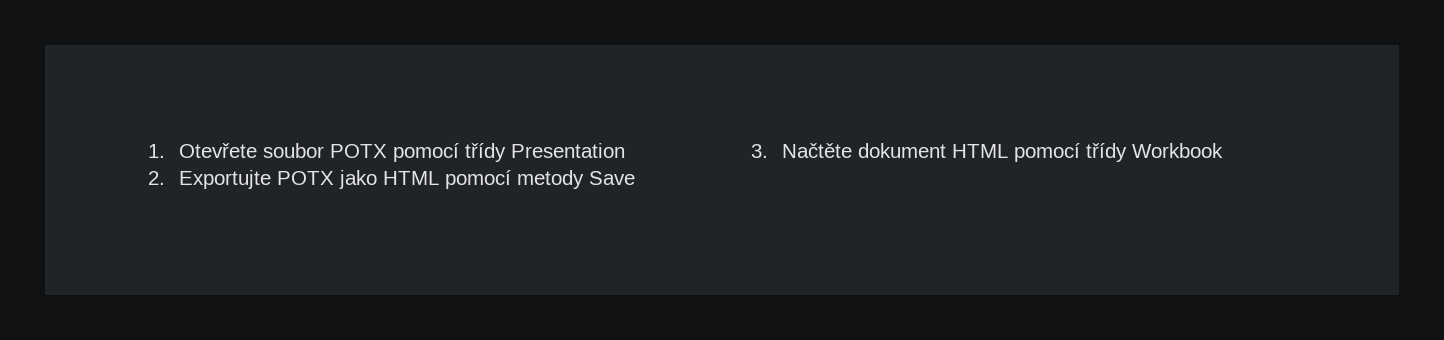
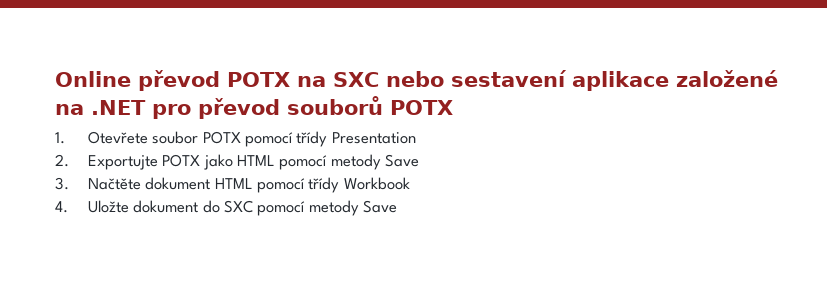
(148, 151) none -> [55,70,778,91] [55,96,453,119] Online převod POTX na SXC nebo sestavení aplikace založené na .NET pro převod souborů POTX //
(1224, 150) none -> [55,200,398,216] // 4. Uložte dokument do SXC pomocí metody Save

